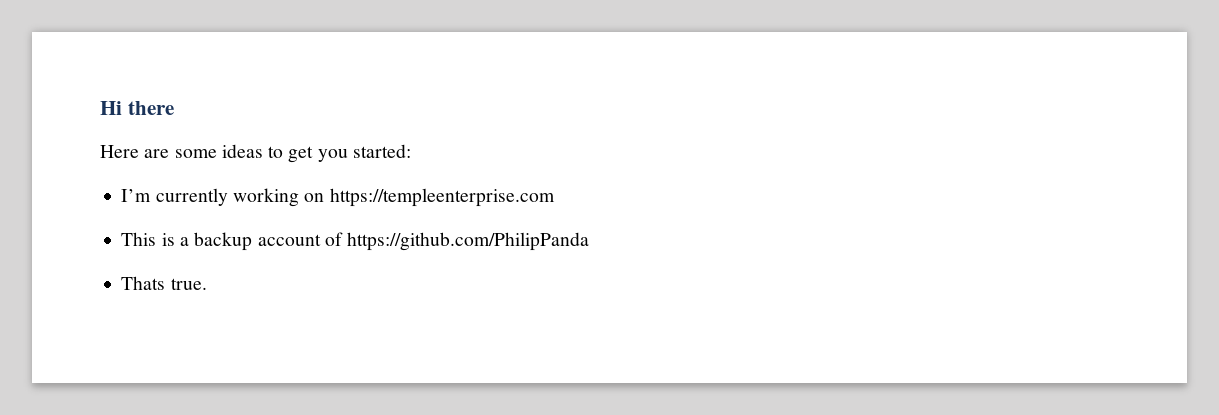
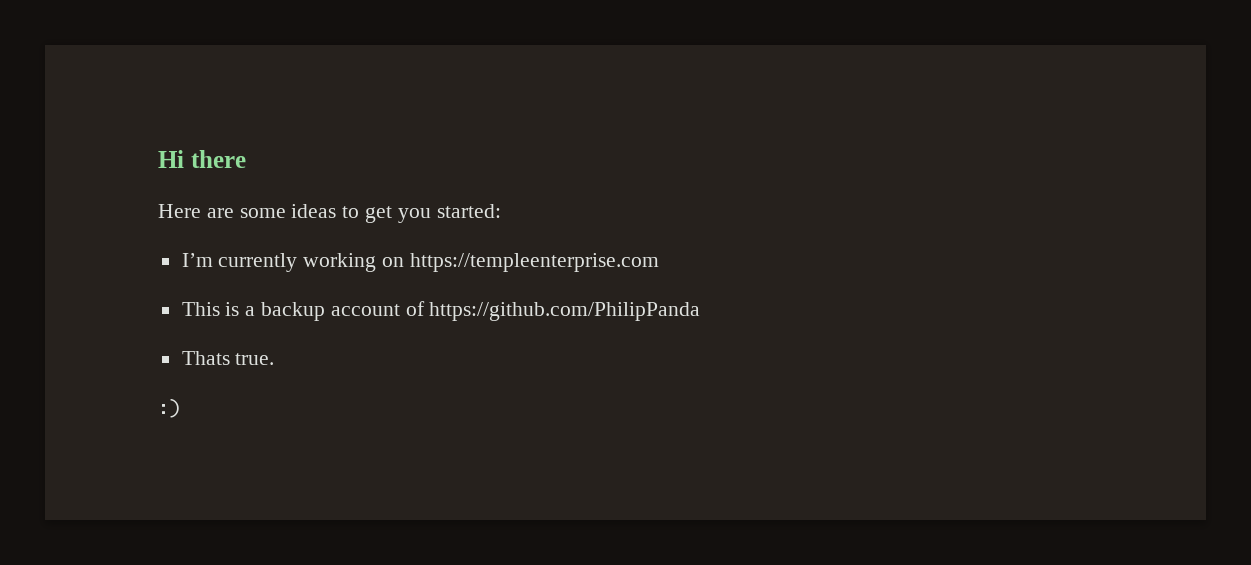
(207, 284) none -> [158,399,180,418] // :)

